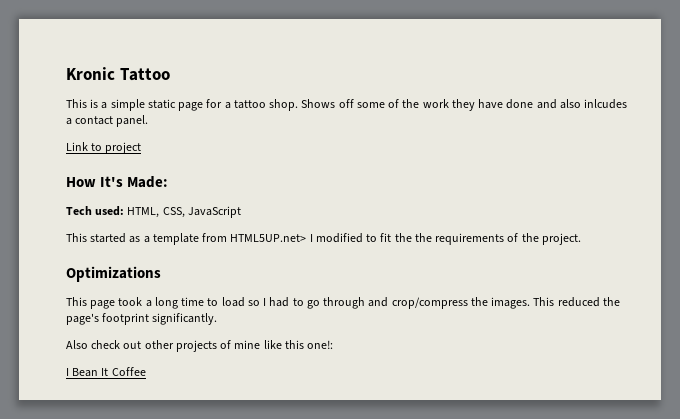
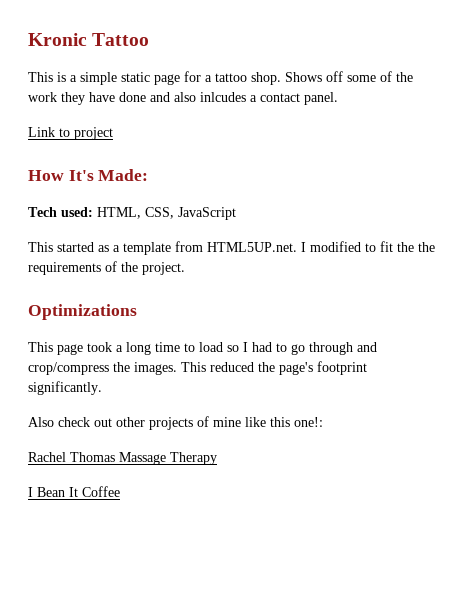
[230,234,307,242] HTML5UP.net> -> [207,242,297,252] HTML5UP.net.
(334, 344) none -> [28,452,217,465] // Rachel Thomas Massage Therapy

